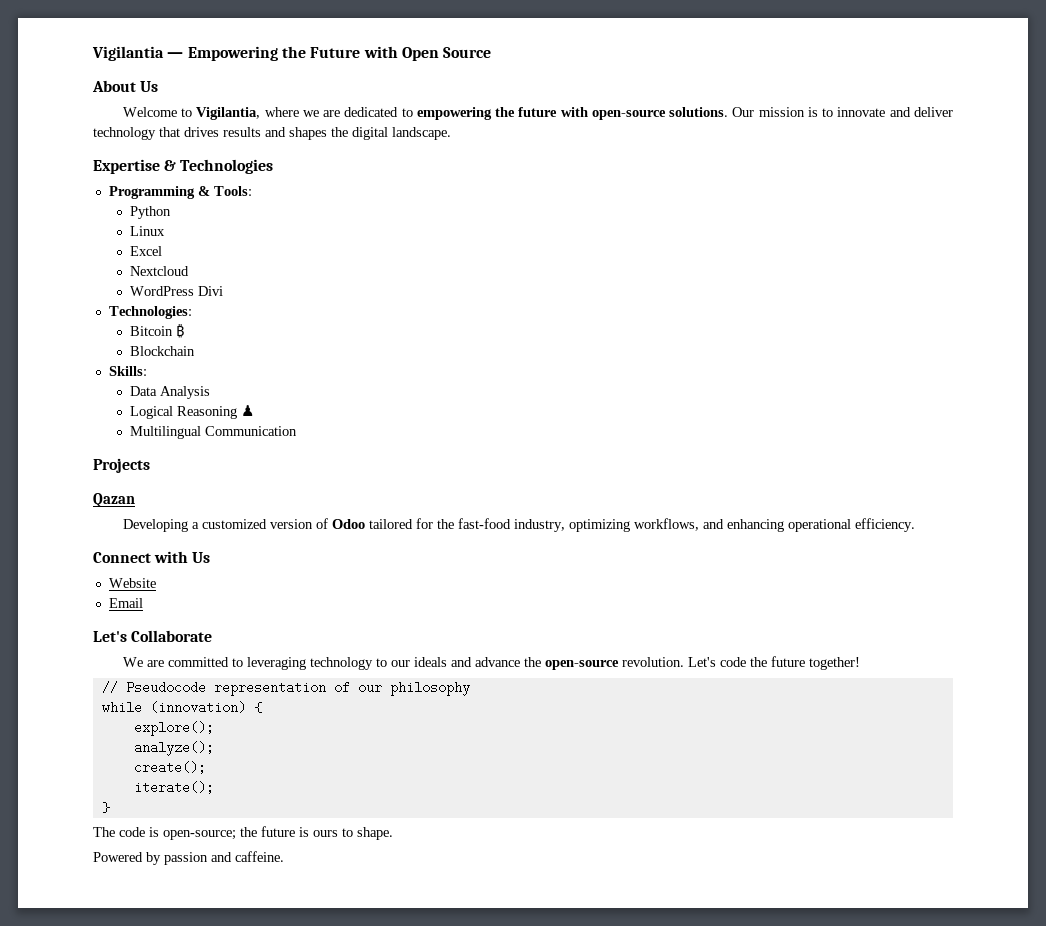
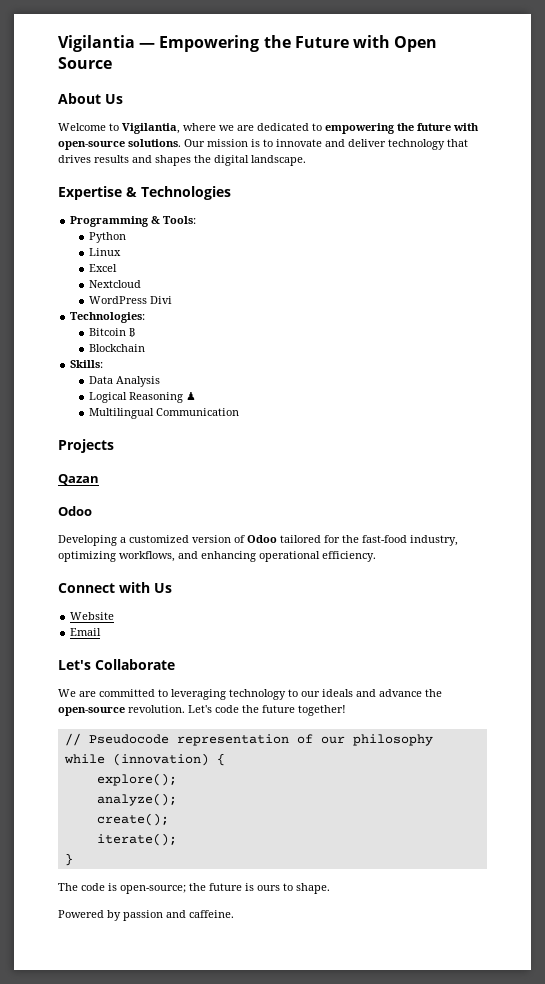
(135, 500) none -> [58,506,92,516] // Odoo

